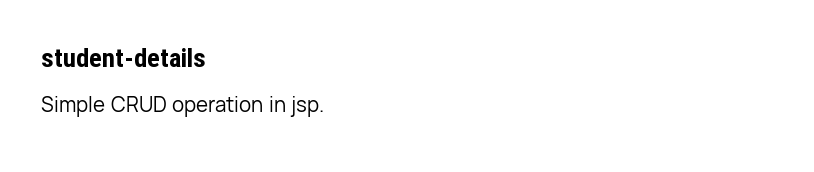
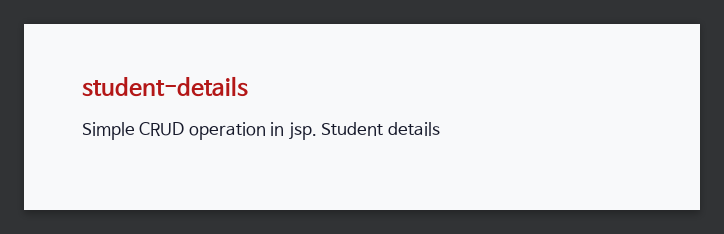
(325, 106) none -> [321,122,440,136] Student details

